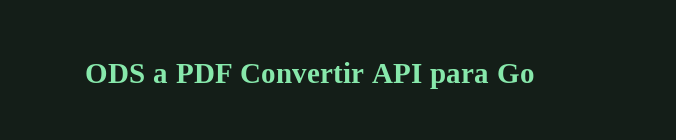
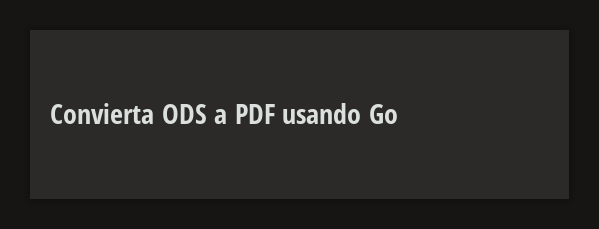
(85, 73) none -> [50,103,154,124] Convierta
[240,62,490,89] Convertir API para -> [282,103,362,124] usando

